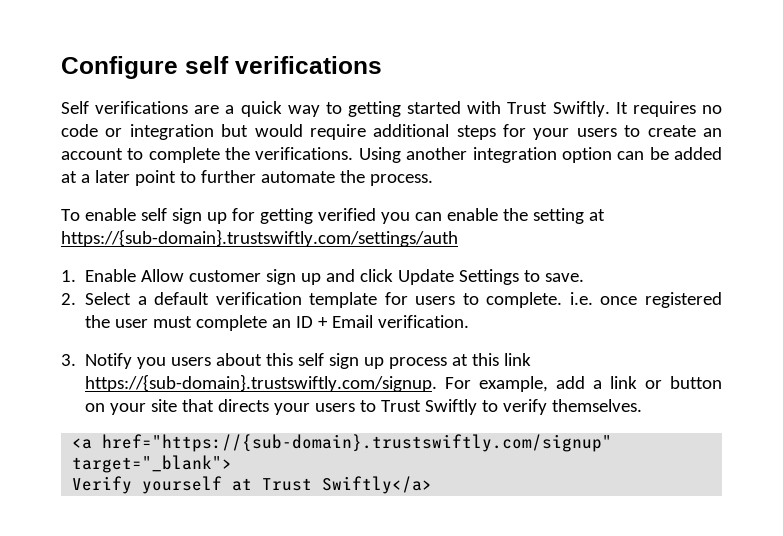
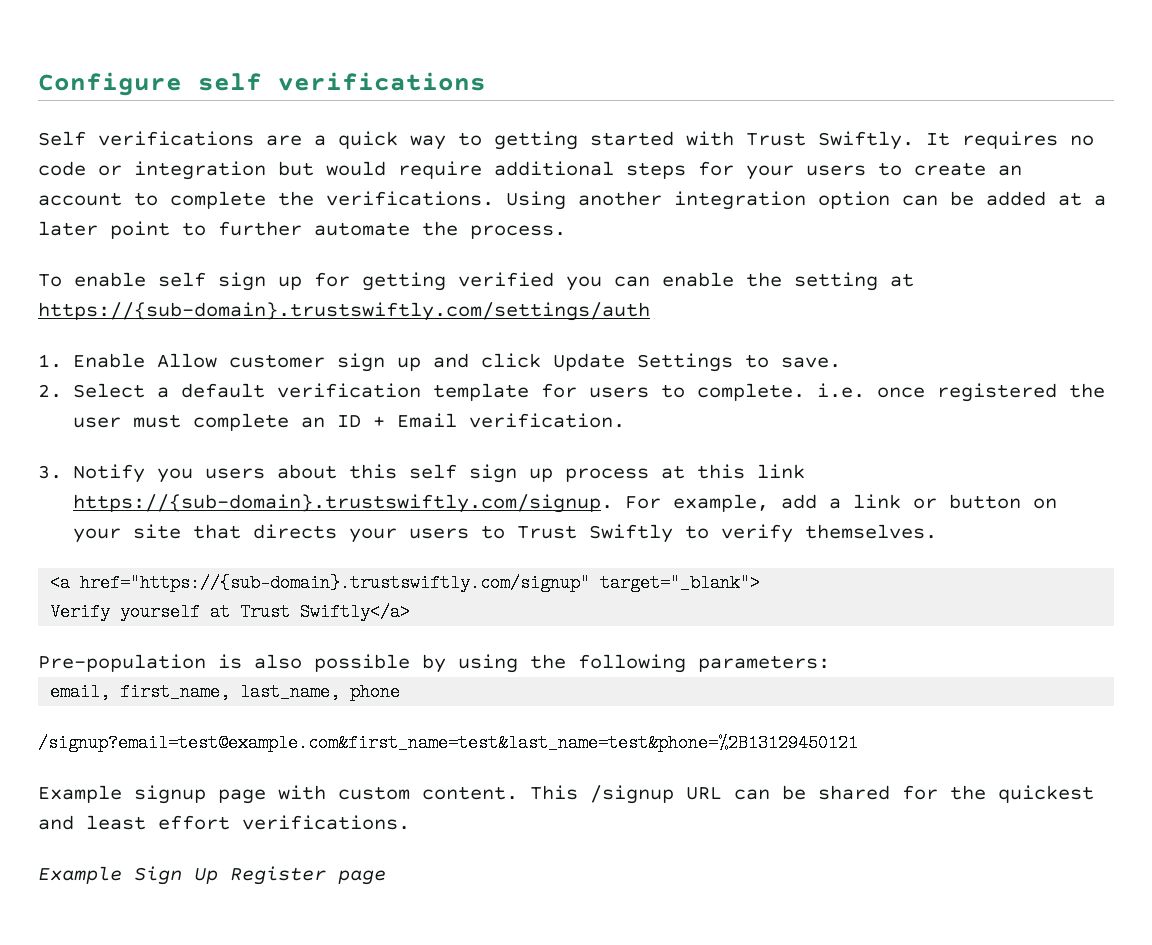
(433, 485) none -> [38,654,830,673] [50,683,401,701] [38,734,858,752] [38,785,1094,804] [38,815,410,830] [38,866,386,885] // Pre-population is also possible by using the following parameters: // email, first_name, last_name, phone // /signup?email=test@example.com&first_name=test&last_name=test&phone=%2B13129450121 // Example signup page with custom content. This /signup URL can be shared for the quickest and least effort verifications. // Example Sign Up Register page

